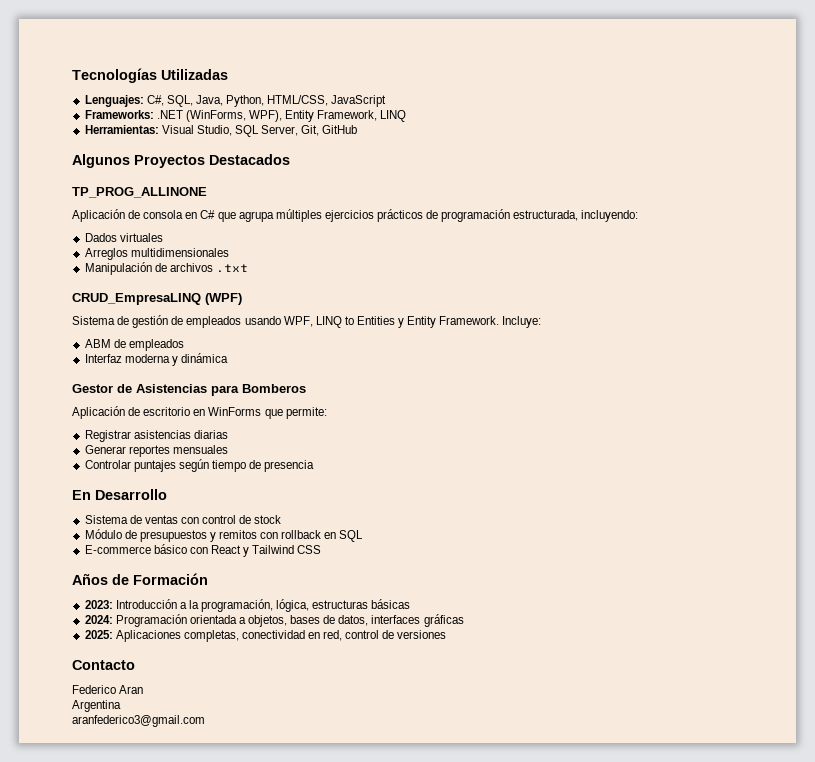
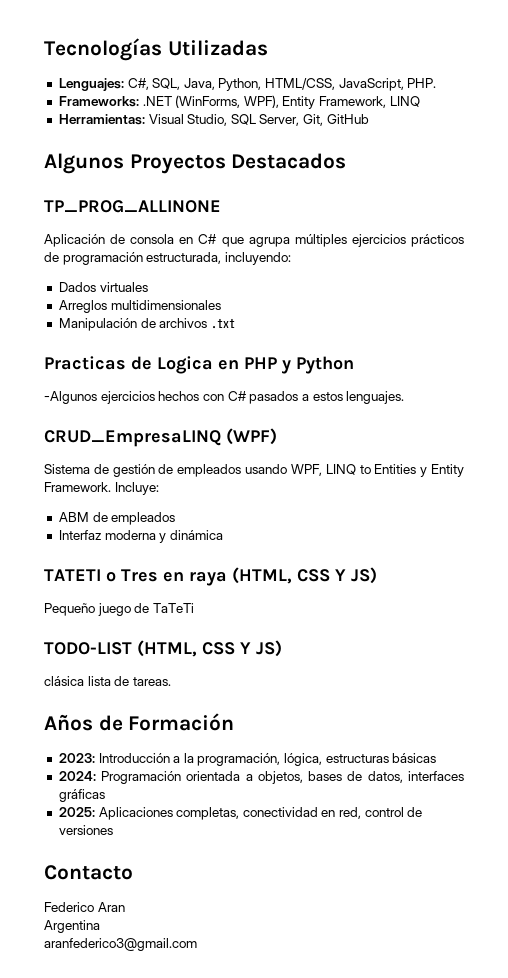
[331,95,387,107] JavaScript -> [338,78,437,91] JavaScript, PHP.
(248, 268) none -> [44,356,354,374] [44,391,405,404] // Practicas de Logica en PHP y Python // -Algunos ejercicios hechos con C# pasados a estos lenguajes.
[72,384,306,396] [72,406,327,419] [84,430,228,442] [84,445,228,457] [84,459,315,472] [72,489,167,500] [84,515,282,524] [84,529,364,542] [84,544,322,557] Gestor de Asistencias para Bomberos // Aplicación de escritorio en WinForms que permite: // Registrar asistencias diarias // Generar reportes mensuales // Controlar puntajes según tiempo de presencia // En Desarrollo // Sistema de ventas con control de stock // Módulo de presupuestos y remitos con rollback en SQL // E-commerce básico con React y Tailwind CSS -> [44,567,377,586] [44,603,194,616] [44,640,282,657] [44,676,171,686] TATETI o Tres en raya (HTML, CSS Y JS) // Pequeño juego de TaTeTi // TODO-LIST (HTML, CSS Y JS) // clásica lista de tareas.

